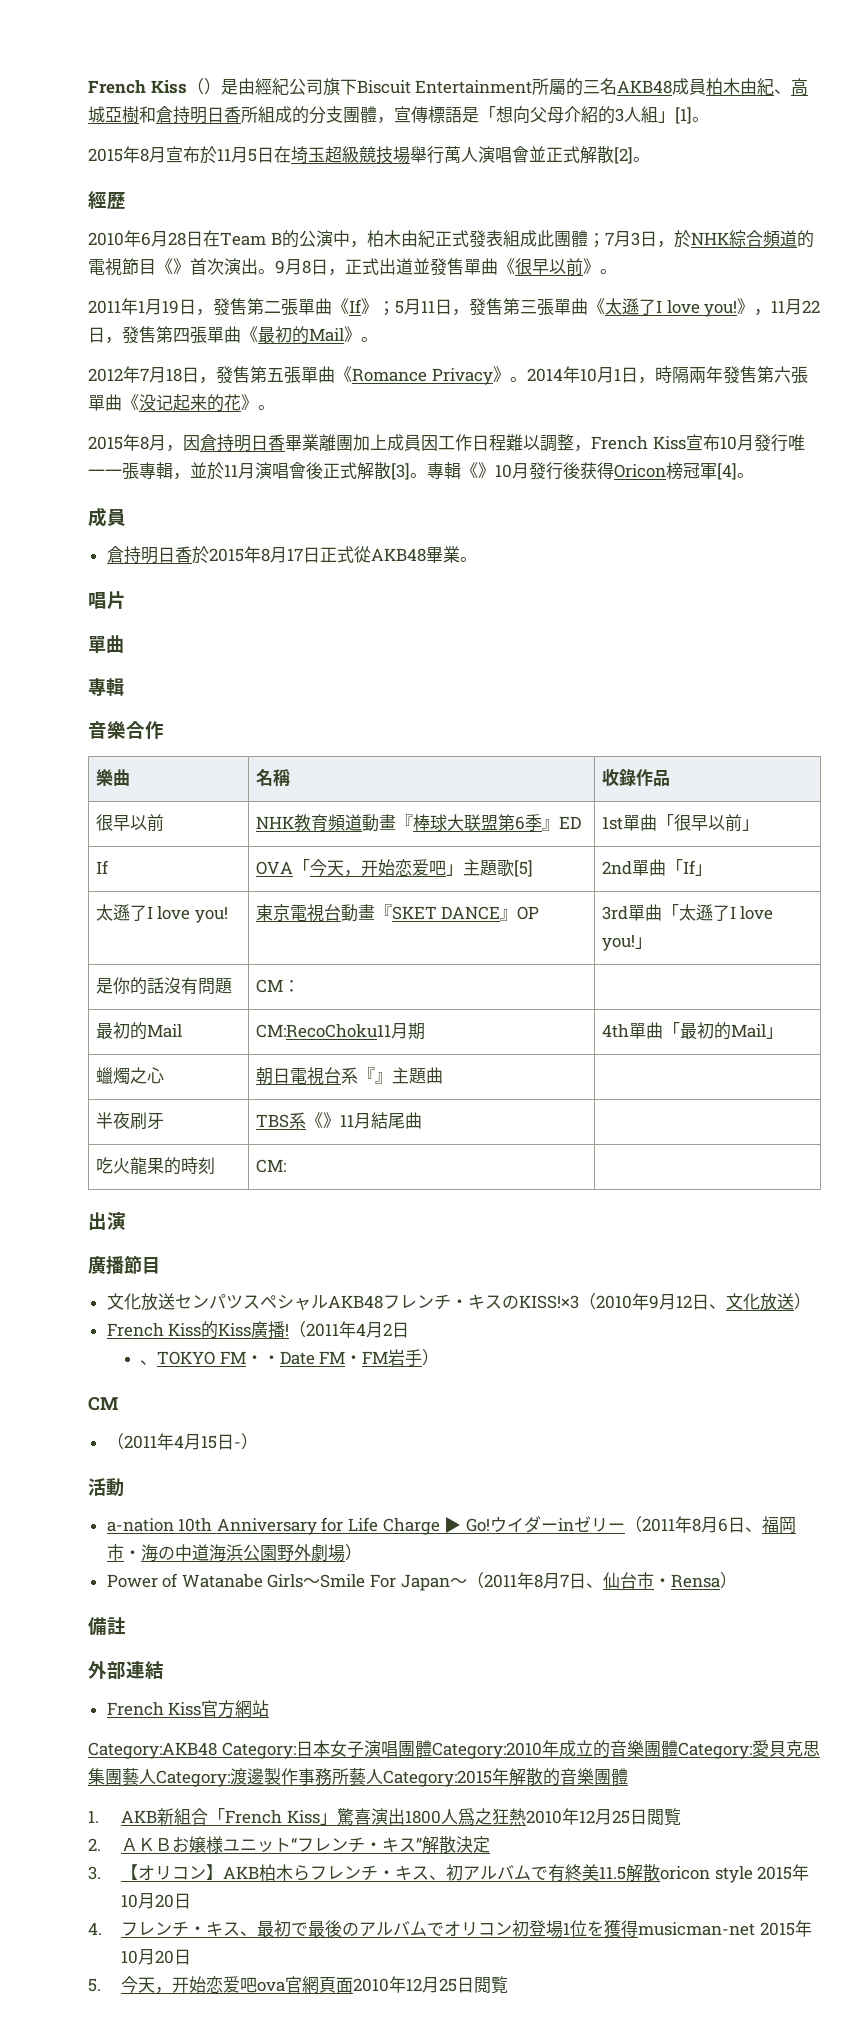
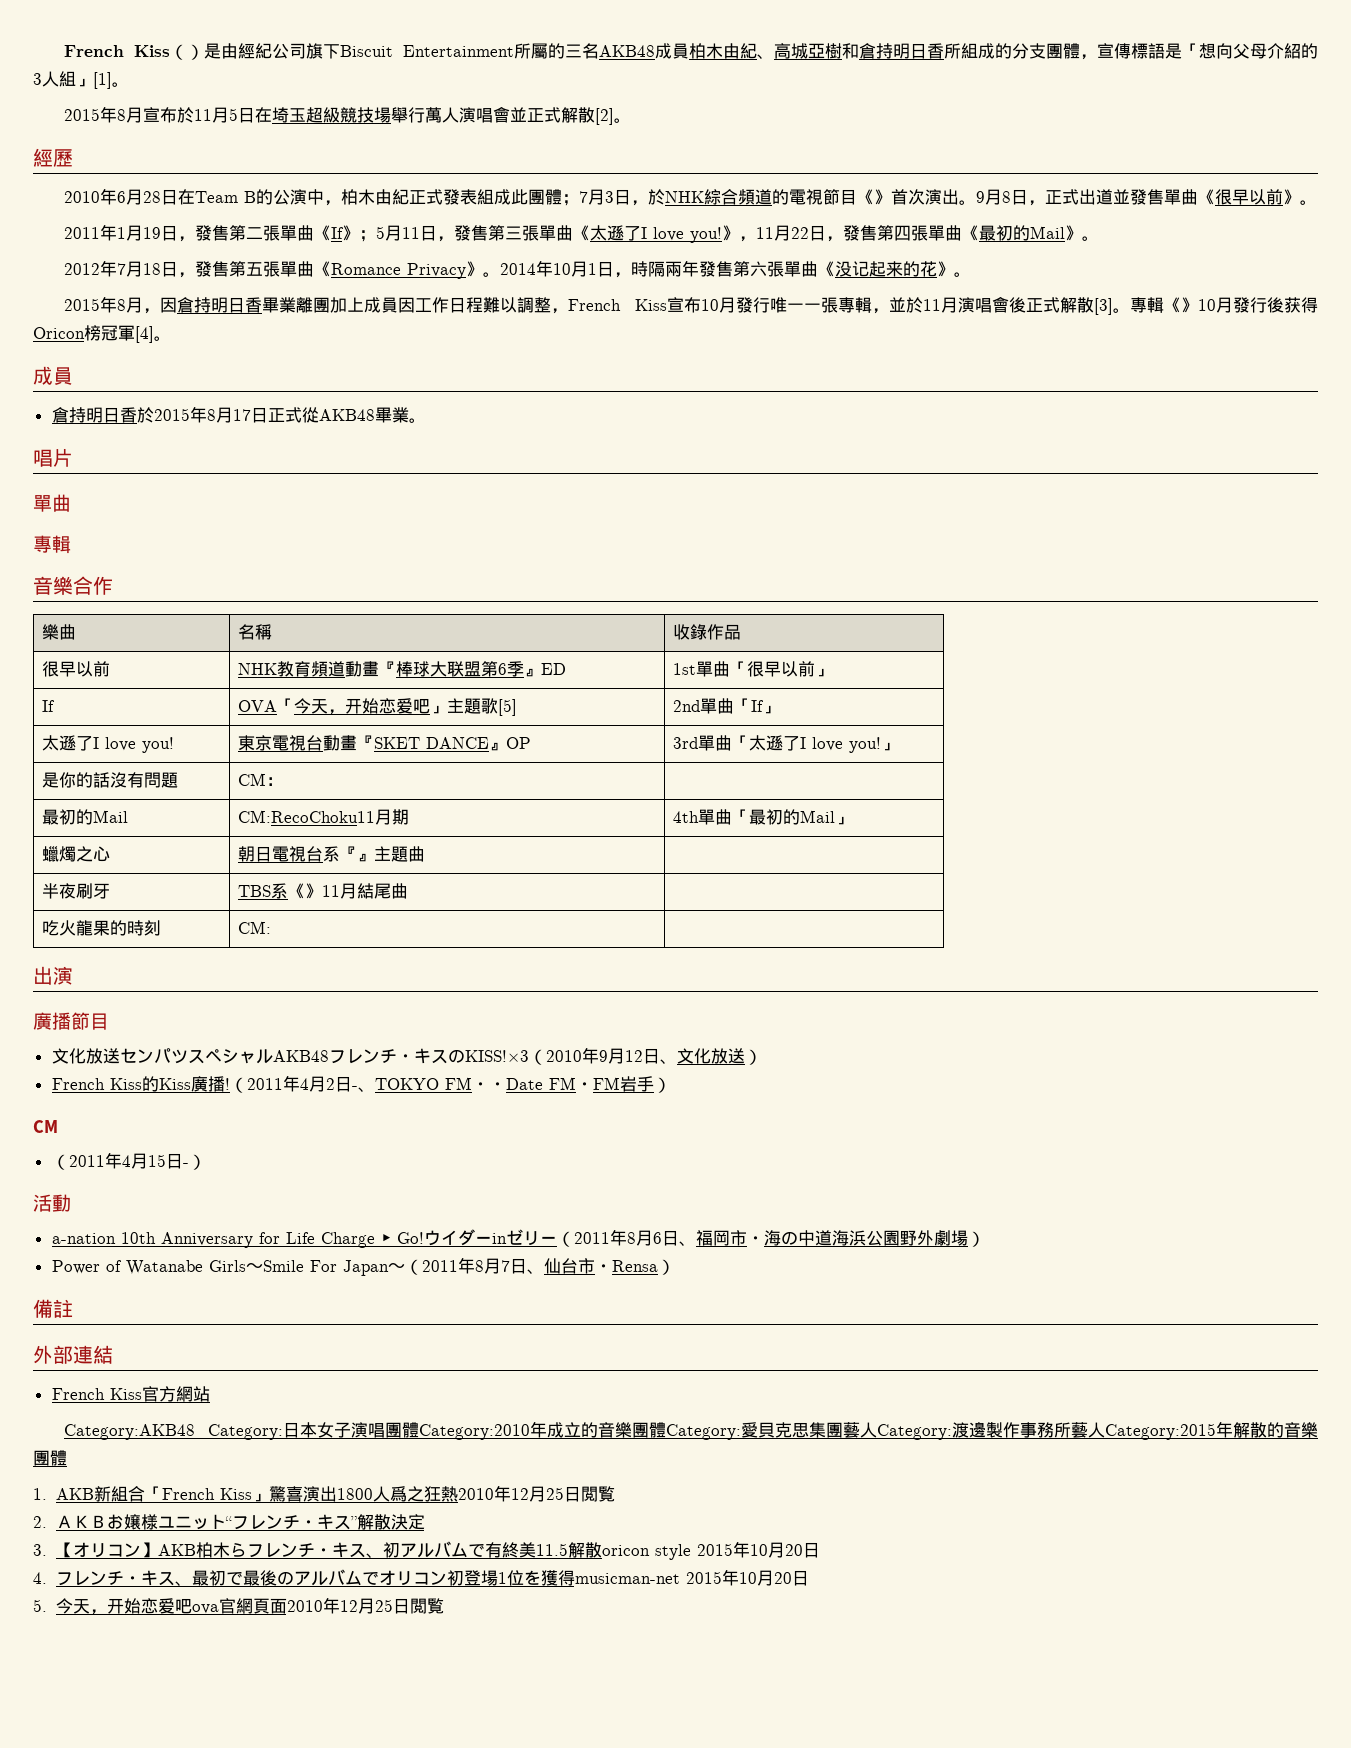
(410, 1330) // -> [351,1086,358,1090] -

